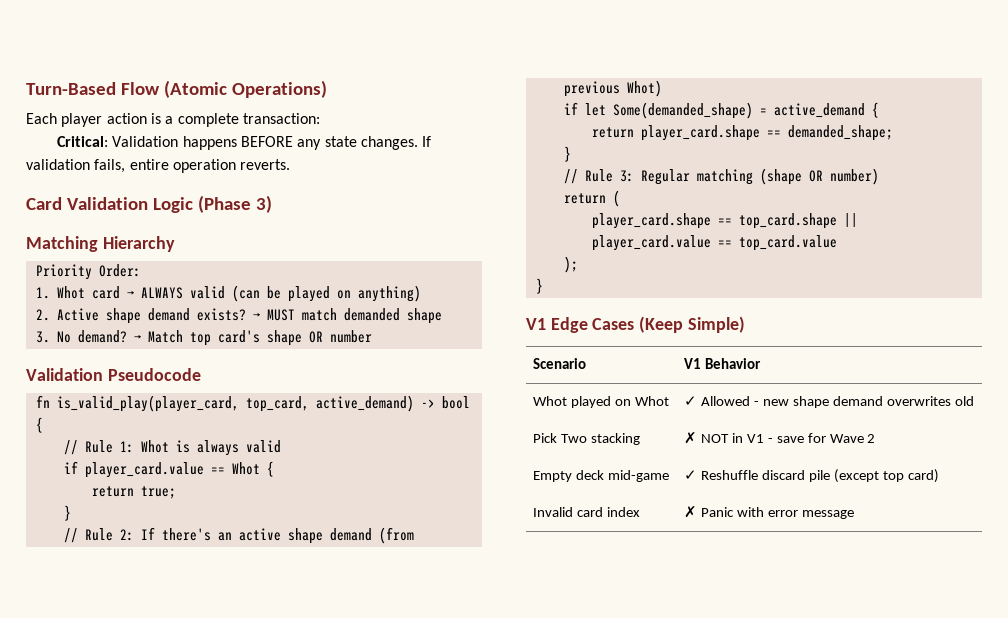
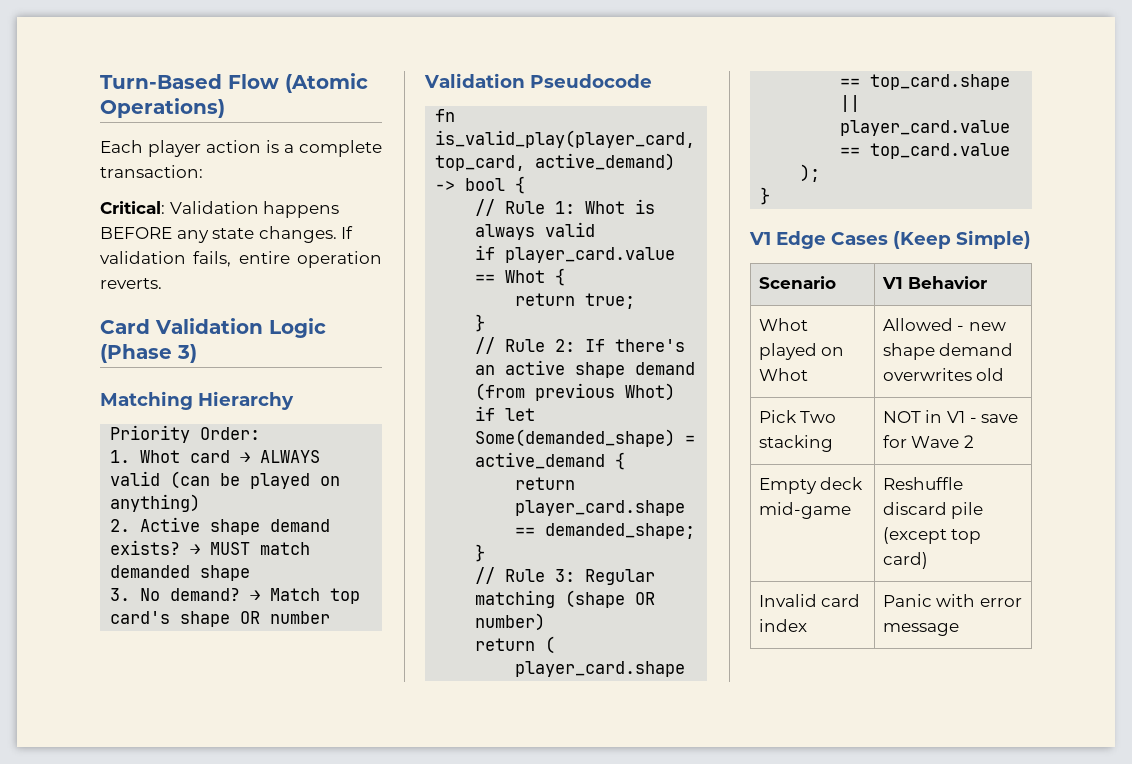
[684,396,698,406] ✓ -> (808, 374) none
[684,432,698,444] ✗ -> (833, 443) none
[684,470,698,480] ✓ -> (851, 510) none
[684,506,698,518] ✗ -> (807, 625) none

